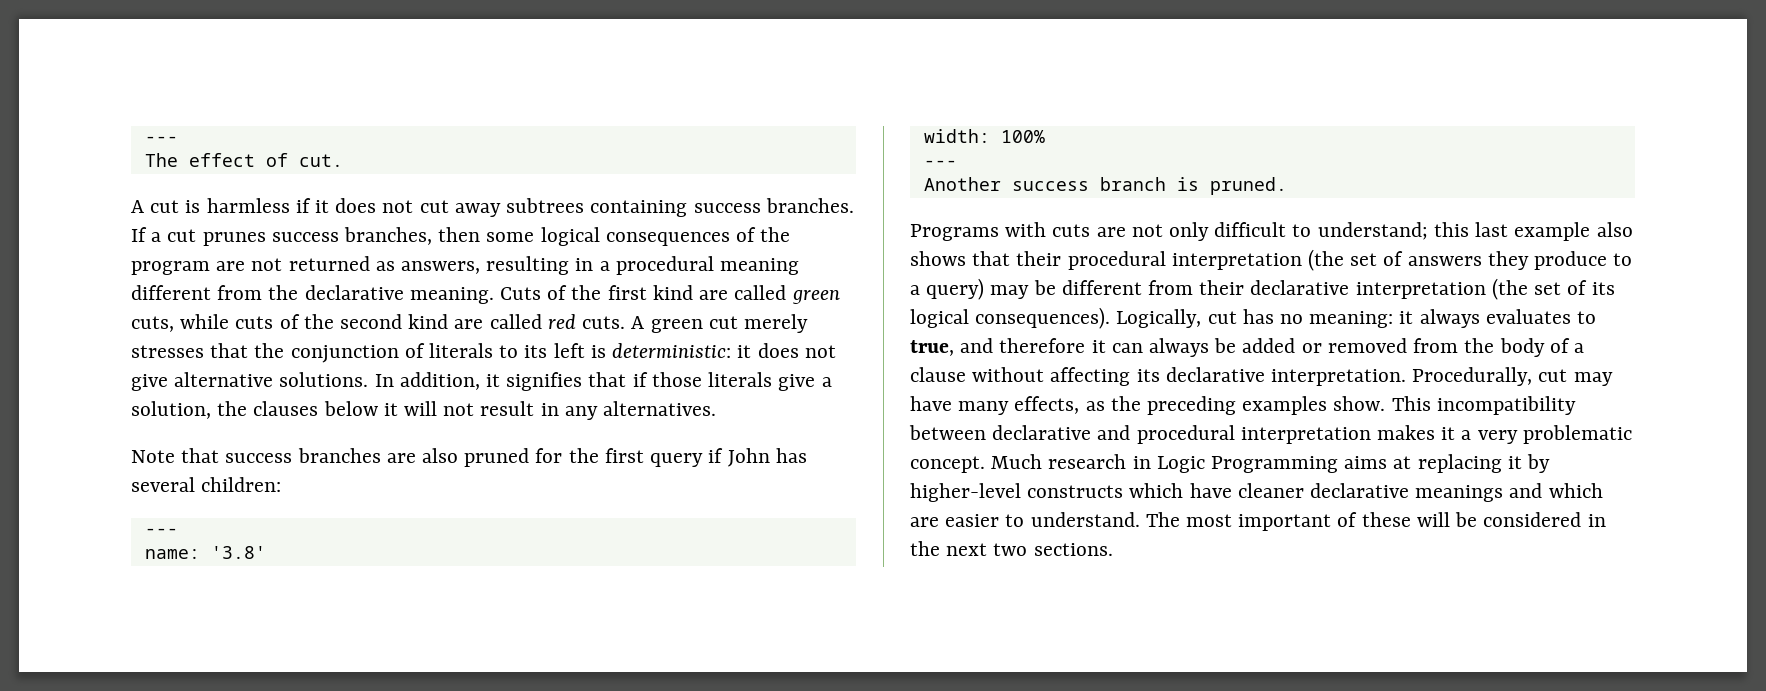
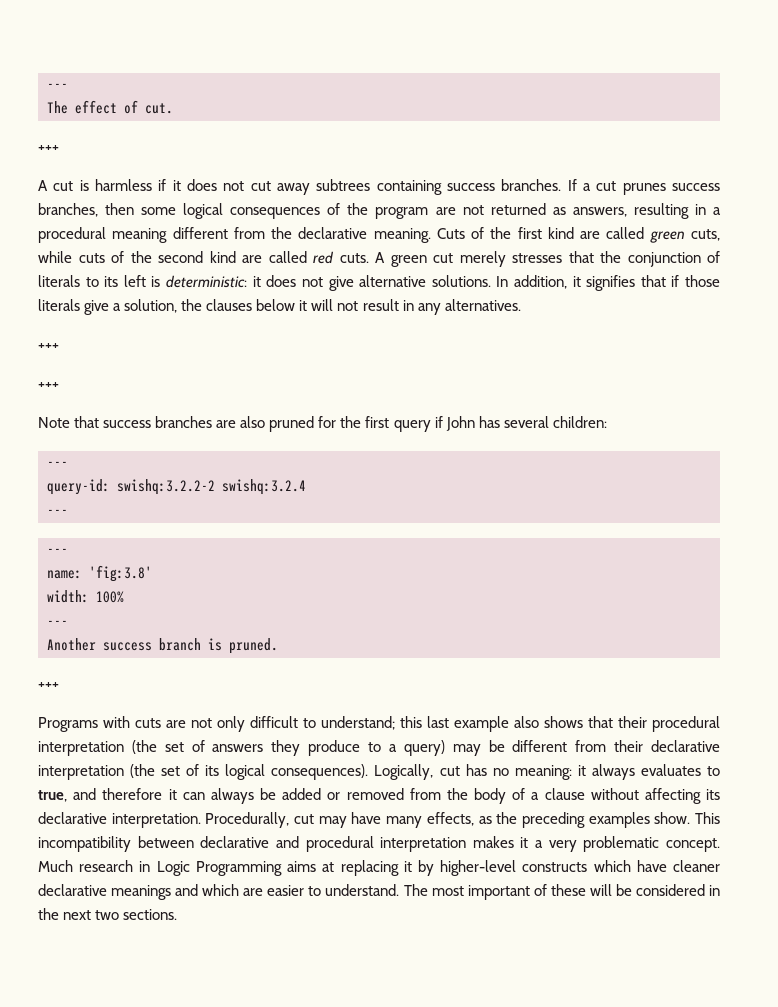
(343, 160) none -> [38,145,59,152] // +++
(717, 408) none -> [38,343,59,350] [38,382,59,389] // +++ // +++
(178, 531) none -> [47,479,306,495] [47,509,68,515] [47,548,68,554] // query-id: swishq:3.2.2-2 swishq:3.2.4 // --- // ---
[210,546,266,559] '3.8' -> [89,565,152,582] 'fig:3.8'
(1287, 186) none -> [38,682,59,689] // +++

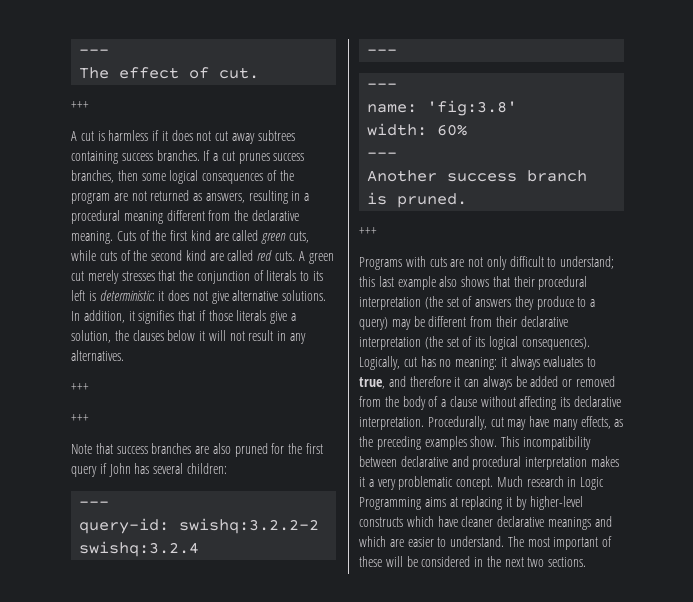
[96,591,124,603] 100% -> [437,124,468,136] 60%

